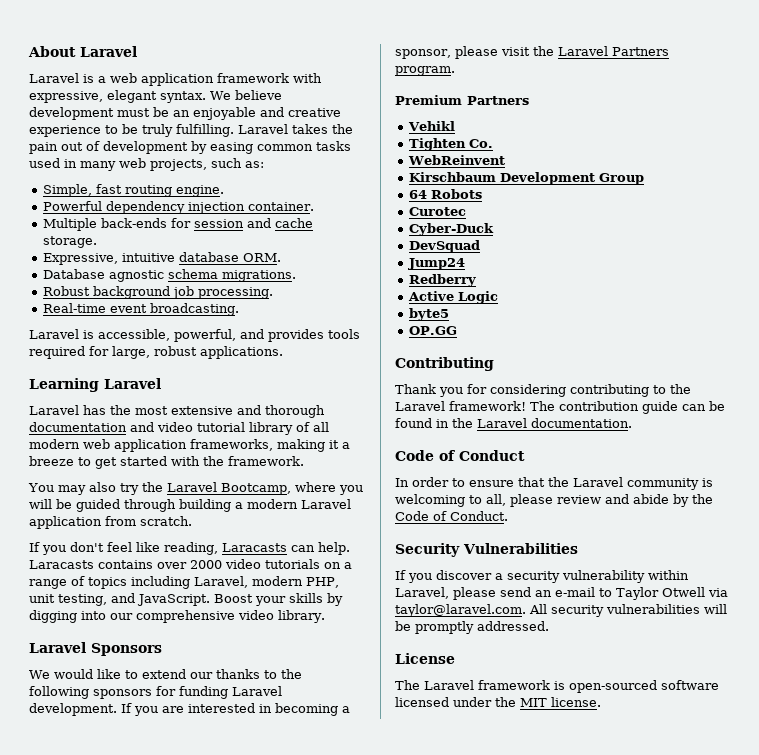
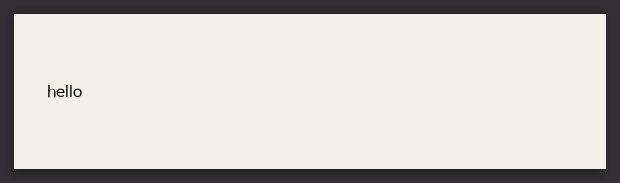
[28,46,137,57] [29,73,322,86] [29,90,282,103] [29,107,341,120] [29,124,353,137] [29,141,351,154] [29,158,264,171] [42,184,224,197] [42,201,314,214] [42,218,313,231] [42,236,97,248] [42,252,281,265] [42,269,296,282] [42,286,273,299] [42,303,239,316] [29,329,360,342] [29,346,283,359] [29,378,161,392] [29,405,325,418] [29,422,329,435] [29,439,350,452] [29,456,304,469] [28,482,363,495] [29,499,351,512] [29,516,192,529] [29,542,350,555] [29,559,352,569] [29,576,339,589] [29,593,343,606] [29,610,325,623] [29,642,162,656] [29,669,302,679] [29,686,282,699] [29,703,350,716] [395,46,669,59] [395,66,455,76] [395,95,529,105] [407,121,455,131] [408,138,493,151] [407,155,505,165] [408,172,644,185] [408,189,482,199] [408,207,466,216] [408,223,494,236] [408,240,480,253] [407,258,465,270] [408,274,476,287] [407,291,498,304] [408,308,449,321] [408,326,457,335] [395,357,494,371] [395,384,691,397] [395,401,725,414] [395,418,632,428] [395,450,525,461] [395,477,713,490] [395,494,713,507] [395,511,508,521] [395,543,578,557] [395,570,689,583] [395,587,728,600] [395,604,727,617] [395,621,549,634] [395,653,455,664] [395,680,719,693] [395,697,601,707] About Laravel // Laravel is a web application framework with expressive, elegant syntax. We believe development must be an enjoyable and creative experience to be truly fulfilling. Laravel takes the pain out of development by easing common tasks used in many web projects, such as: // Simple, fast routing engine. // Powerful dependency injection container. // Multiple back-ends for session and cache storage. // Expressive, intuitive database ORM. // Database agnostic schema migrations. // Robust background job processing. // Real-time event broadcasting. // Laravel is accessible, powerful, and provides tools required for large, robust applications. // Learning Laravel // Laravel has the most extensive and thorough documentation and video tutorial library of all modern web application frameworks, making it a breeze to get started with the framework. // You may also try the Laravel Bootcamp, where you will be guided through building a modern Laravel application from scratch. // If you don't feel like reading, Laracasts can help. Laracasts contains over 2000 video tutorials on a range of topics including Laravel, modern PHP, unit testing, and JavaScript. Boost your skills by digging into our comprehensive video library. // Laravel Sponsors // We would like to extend our thanks to the following sponsors for funding Laravel development. If you are interested in becoming a sponsor, please visit the Laravel Partners program. // Premium Partners // Vehikl // Tighten Co. // WebReinvent // Kirschbaum Development Group // 64 Robots // Curotec // Cyber-Duck // DevSquad // Jump24 // Redberry // Active Logic // byte5 // OP.GG // Contributing // Thank you for considering contributing to the Laravel framework! The contribution guide can be found in the Laravel documentation. // Code of Conduct // In order to ensure that the Laravel community is welcoming to all, please review and abide by the Code of Conduct. // Security Vulnerabilities // If you discover a security vulnerability within Laravel, please send an e-mail to Taylor Otwell via taylor@laravel.com. All security vulnerabilities will be promptly addressed. // License // The Laravel framework is open-sourced software licensed under the MIT license. -> [47,85,82,98] hello

